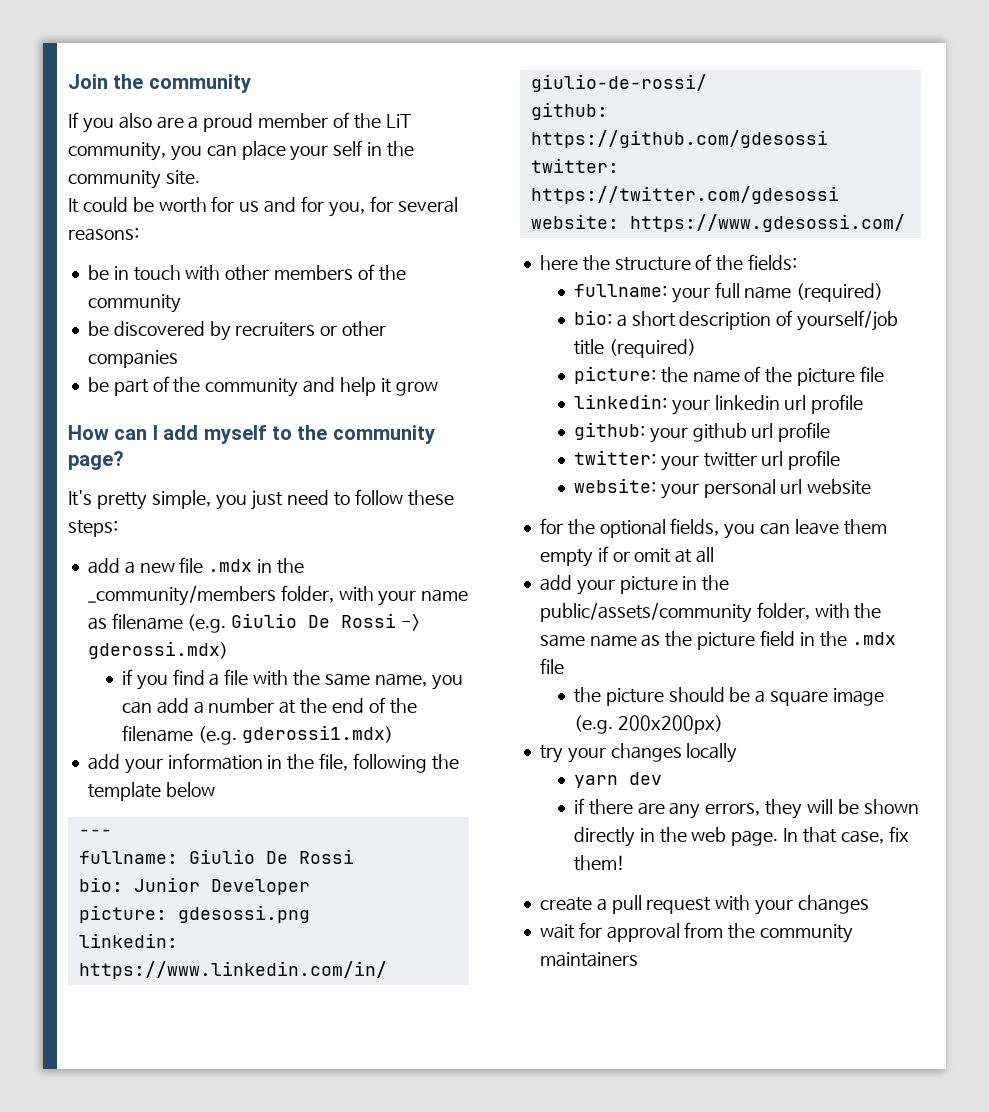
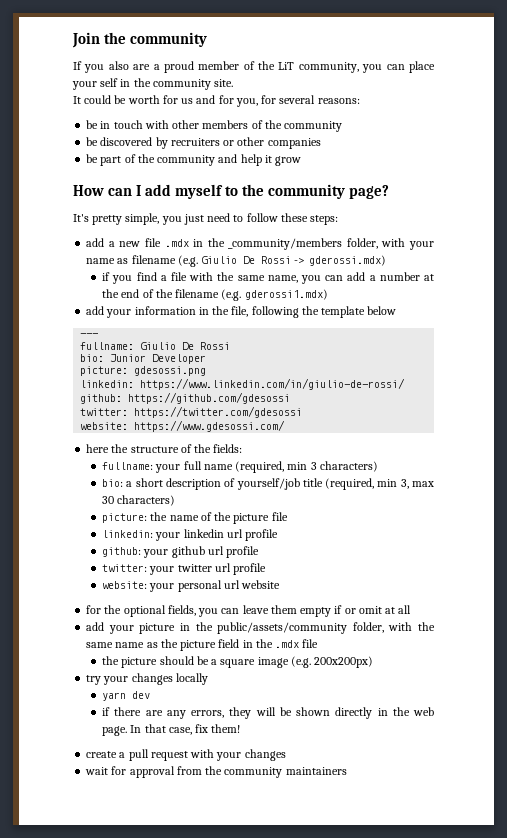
[796,283,884,302] (required) -> [235,461,378,473] (required, min 3 characters)
[608,339,696,358] (required) -> [325,478,434,490] [102,495,176,506] (required, min 3, max 30 characters)

